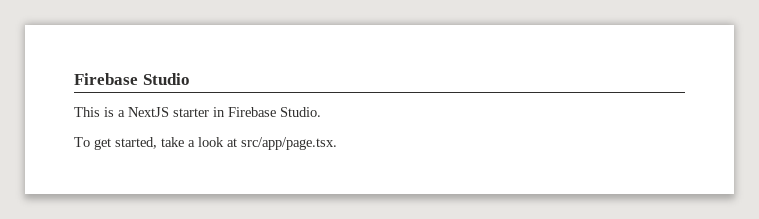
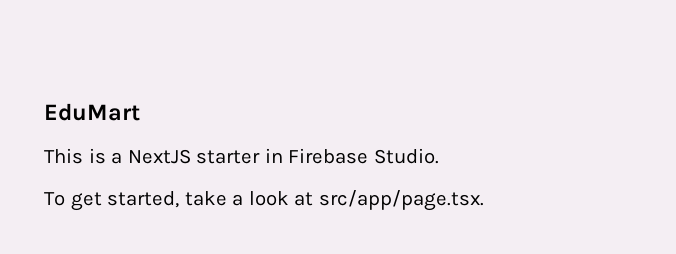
[74,73,190,85] Firebase Studio -> [44,103,140,121] EduMart

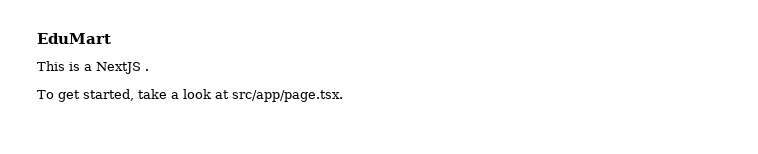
[196,148,439,164] starter in Firebase Studio. -> [145,69,149,71] .

